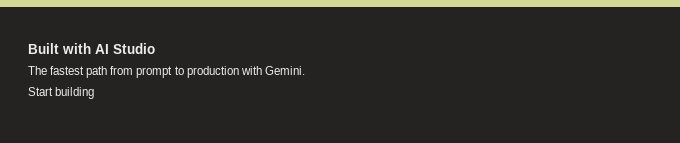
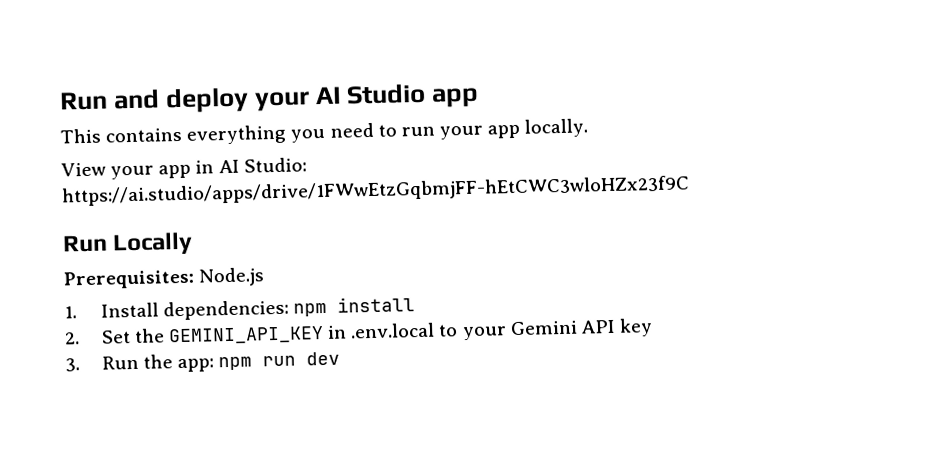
[28,43,155,54] [28,66,305,78] [28,87,95,99] Built with AI Studio // The fastest path from prompt to production with Gemini. // Start building -> [59,83,480,114] [60,118,589,145] [61,157,307,180] [61,175,690,207] [62,231,194,256] [63,267,266,290] [64,296,416,321] [64,318,653,346] [65,351,341,373] Run and deploy your AI Studio app // This contains everything you need to run your app locally. // View your app in AI Studio: https://ai.studio/apps/drive/1FWwEtzGqbmjFF-hEtCWC3wloHZx23f9C // Run Locally // Prerequisites: Node.js // 1. Install dependencies: npm install // 2. Set the GEMINI_API_KEY in .env.local to your Gemini API key // 3. Run the app: npm run dev

